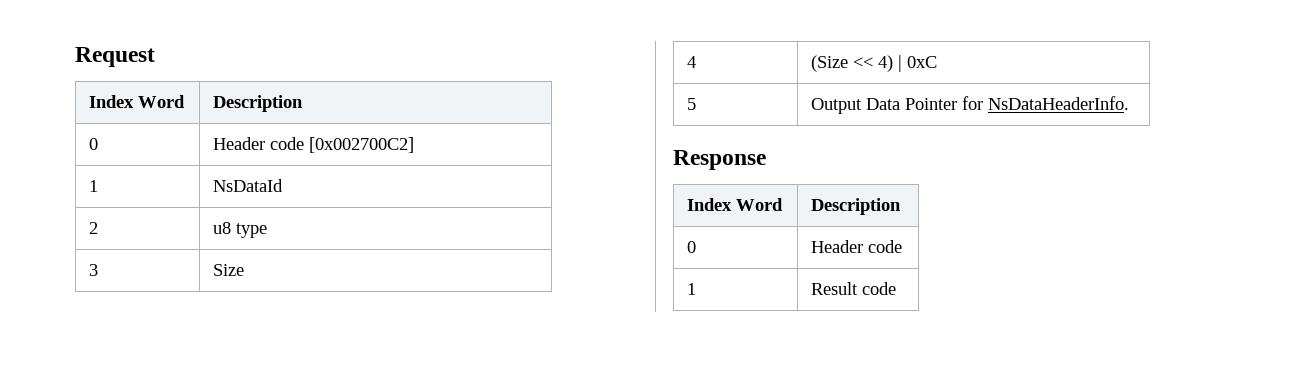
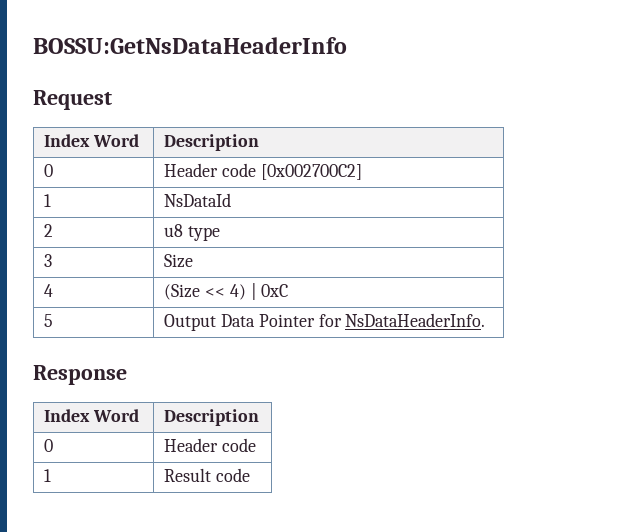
(75, 57) none -> [33,37,347,54] BOSSU:GetNsDataHeaderInfo //

